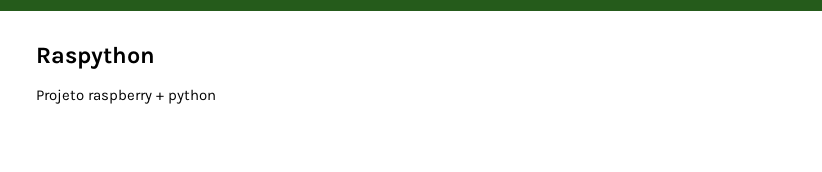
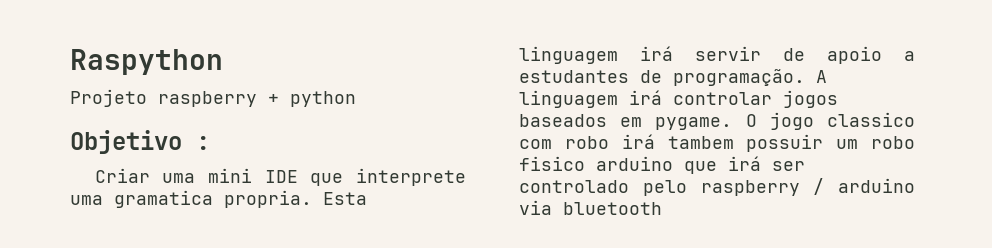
(217, 96) none -> [70,130,210,154] [94,168,466,186] [70,190,367,208] [519,46,915,64] [519,69,827,86] [519,90,838,108] [519,112,915,130] [519,134,915,152] [519,156,805,174] [519,178,915,196] [519,200,662,215] // Objetivo : // Criar uma mini IDE que interprete uma gramatica propria. Esta linguagem irá servir de apoio a estudantes de programação. A linguagem irá controlar jogos baseados em pygame. O jogo classico com robo irá tambem possuir um robo fisico arduino que irá ser controlado pelo raspberry / arduino via bluetooth

